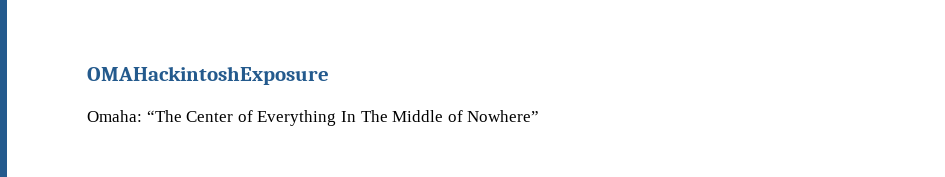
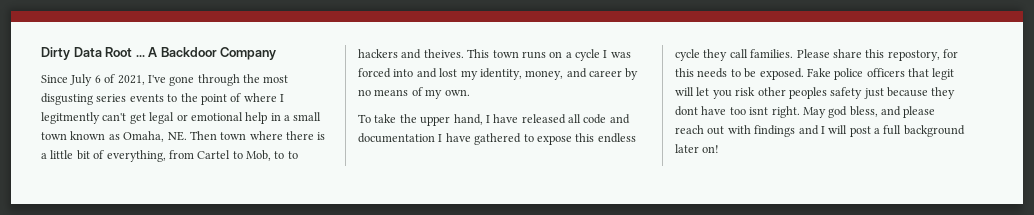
[87,66,329,85] [87,110,540,126] OMAHackintoshExposure // Omaha: “The Center of Everything In The Middle of Nowhere” -> [41,47,277,60] [41,74,289,86] [41,93,284,105] [41,112,322,124] [41,131,326,142] [41,150,298,162] [358,49,631,61] [358,68,639,80] [358,87,470,99] [358,114,630,126] [358,133,636,145] [675,49,958,61] [675,68,955,80] [675,87,956,99] [675,106,936,118] [675,125,965,137] [675,144,720,153] Dirty Data Root ... A Backdoor Company // Since July 6 of 2021, I've gone through the most disgusting series events to the point of where I legitmently can't get legal or emotional help in a small town known as Omaha, NE. Then town where there is a little bit of everything, from Cartel to Mob, to to hackers and theives. This town runs on a cycle I was forced into and lost my identity, money, and career by no means of my own. // To take the upper hand, I have released all code and documentation I have gathered to expose this endless cycle they call families. Please share this repostory, for this needs to be exposed. Fake police officers that legit will let you risk other peoples safety just because they dont have too isnt right. May god bless, and please reach out with findings and I will post a full background later on!

